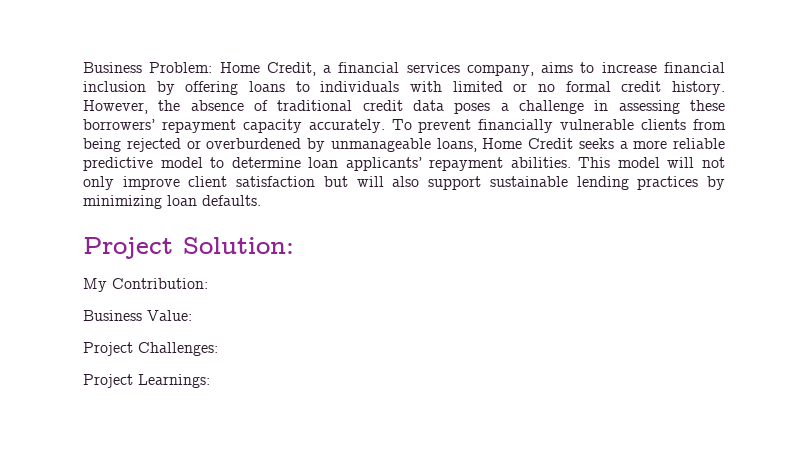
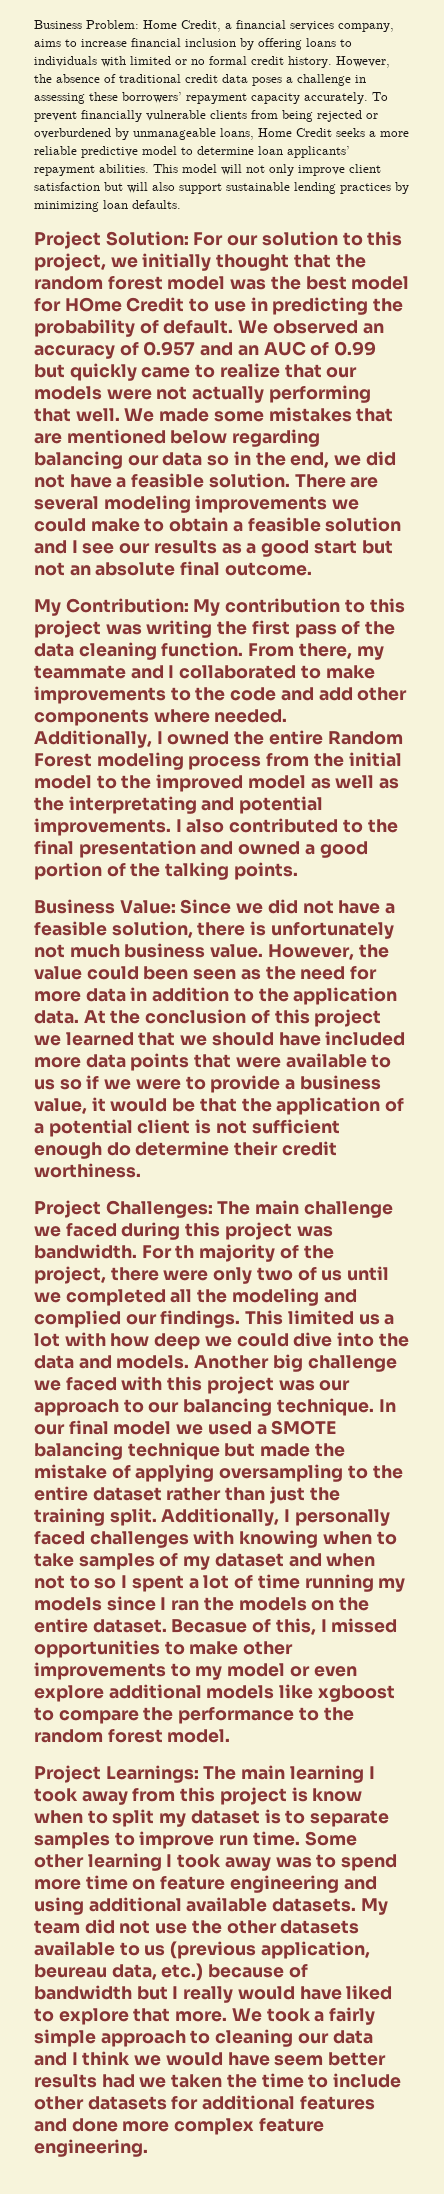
[83,278,208,292] [83,310,192,321] [83,342,218,356] [83,374,210,388] // My Contribution: // Business Value: // Project Challenges: // Project Learnings: -> [193,231,403,246] [34,253,366,271] [34,276,410,290] [34,297,404,315] [34,319,384,337] [34,341,377,359] [34,363,358,381] [34,385,371,403] [34,407,394,422] [34,429,321,447] [34,451,396,469] [34,473,379,488] [34,495,360,513] [34,517,402,532] [34,540,393,557] [34,561,312,576] [34,598,405,616] [34,620,396,638] [34,642,384,660] [34,665,375,679] [34,686,408,704] [34,709,288,726] [34,730,403,748] [34,752,402,770] [34,774,400,792] [34,796,324,814] [34,818,398,836] [34,840,368,858] [34,862,298,880] [34,899,396,914] [34,921,394,939] [34,943,389,960] [34,966,378,980] [34,987,398,1005] [34,1009,382,1027] [34,1031,406,1046] [34,1053,392,1071] [34,1075,381,1093] [34,1097,405,1115] [34,1119,340,1137] [34,1141,337,1159] [34,1163,141,1178] [34,1200,393,1218] [34,1222,333,1240] [34,1244,334,1262] [34,1266,390,1284] [34,1288,357,1306] [34,1310,395,1328] [34,1332,409,1350] [34,1354,397,1372] [34,1376,351,1394] [34,1398,396,1416] [34,1420,337,1435] [34,1442,345,1460] [34,1464,403,1482] [34,1486,340,1504] [34,1508,390,1526] [34,1530,397,1548] [34,1553,376,1570] [34,1574,406,1592] [34,1596,370,1611] [34,1618,398,1635] [34,1640,294,1658] [34,1662,357,1680] [34,1684,395,1702] [34,1707,354,1724] [34,1729,231,1743] [34,1765,375,1783] [34,1787,363,1805] [34,1809,390,1827] [34,1831,357,1849] [34,1853,398,1871] [34,1875,377,1893] [34,1897,388,1915] [34,1919,360,1934] [34,1941,370,1959] [34,1963,308,1981] [34,1985,393,2003] [34,2007,376,2025] [34,2029,373,2047] [34,2051,387,2066] [34,2073,402,2088] [34,2095,375,2110] [34,2118,324,2135] [34,2139,148,2157] For our solution to this project, we initially thought that the random forest model was the best model for HOme Credit to use in predicting the probability of default. We observed an accuracy of 0.957 and an AUC of 0.99 but quickly came to realize that our models were not actually performing that well. We made some mistakes that are mentioned below regarding balancing our data so in the end, we did not have a feasible solution. There are several modeling improvements we could make to obtain a feasible solution and I see our results as a good start but not an absolute final outcome. // My Contribution: My contribution to this project was writing the first pass of the data cleaning function. From there, my teammate and I collaborated to make improvements to the code and add other components where needed. Additionally, I owned the entire Random Forest modeling process from the initial model to the improved model as well as the interpretating and potential improvements. I also contributed to the final presentation and owned a good portion of the talking points. // Business Value: Since we did not have a feasible solution, there is unfortunately not much business value. However, the value could been seen as the need for more data in addition to the application data. At the conclusion of this project we learned that we should have included more data points that were available to us so if we were to provide a business value, it would be that the application of a potential client is not sufficient enough do determine their credit worthiness. // Project Challenges: The main challenge we faced during this project was bandwidth. For th majority of the project, there were only two of us until we completed all the modeling and complied our findings. This limited us a lot with how deep we could dive into the data and models. Another big challenge we faced with this project was our approach to our balancing technique. In our final model we used a SMOTE balancing technique but made the mistake of applying oversampling to the entire dataset rather than just the training split. Additionally, I personally faced challenges with knowing when to take samples of my dataset and when not to so I spent a lot of time running my models since I ran the models on the entire dataset. Becasue of this, I missed opportunities to make other improvements to my model or even explore additional models like xgboost to compare the performance to the random forest model. // Project Learnings: The main learning I took away from this project is know when to split my dataset is to separate samples to improve run time. Some other learning I took away was to spend more time on feature engineering and using additional available datasets. My team did not use the other datasets available to us (previous application, beureau data, etc.) because of bandwidth but I really would have liked to explore that more. We took a fairly simple approach to cleaning our data and I think we would have seem better results had we taken the time to include other datasets for additional features and done more complex feature engineering.

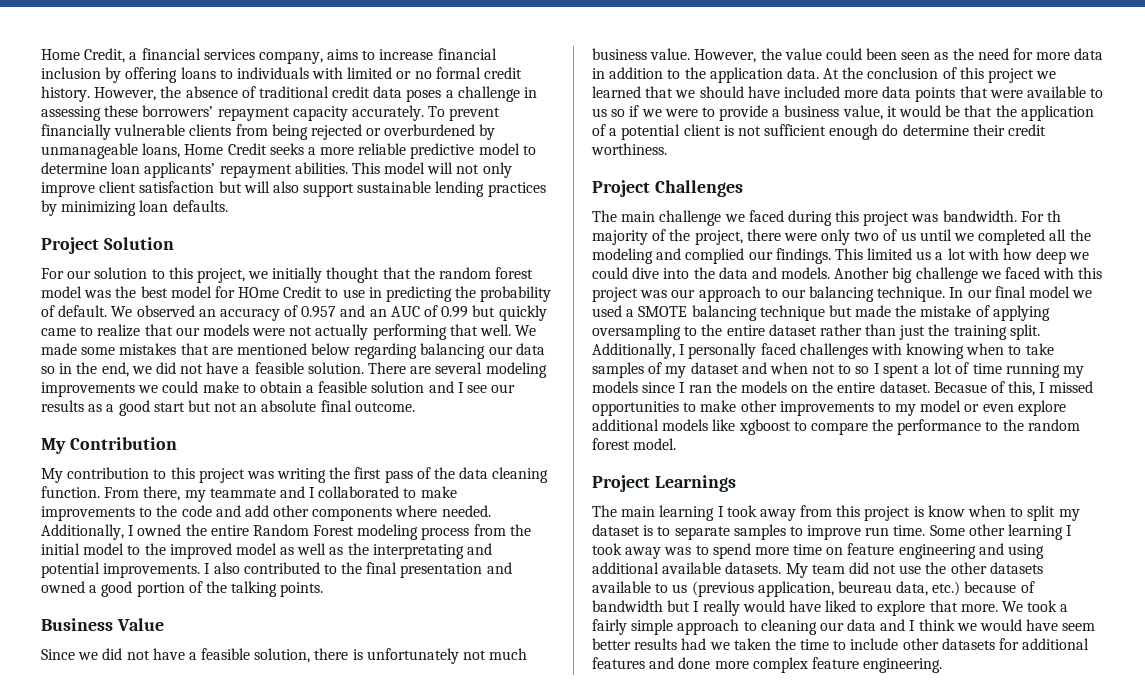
[34,20,139,29] Business Problem: -> (41, 54) none
[105,231,189,246] Solution: -> [103,237,174,250] Solution //
[65,598,189,613] Contribution: -> [69,437,177,450] Contribution //
[119,900,176,914] Value: -> [116,618,164,631] Value //
[105,1200,213,1218] Challenges: -> [654,180,743,197] Challenges //
[105,1765,199,1783] Learnings: -> [654,475,736,492] Learnings //

